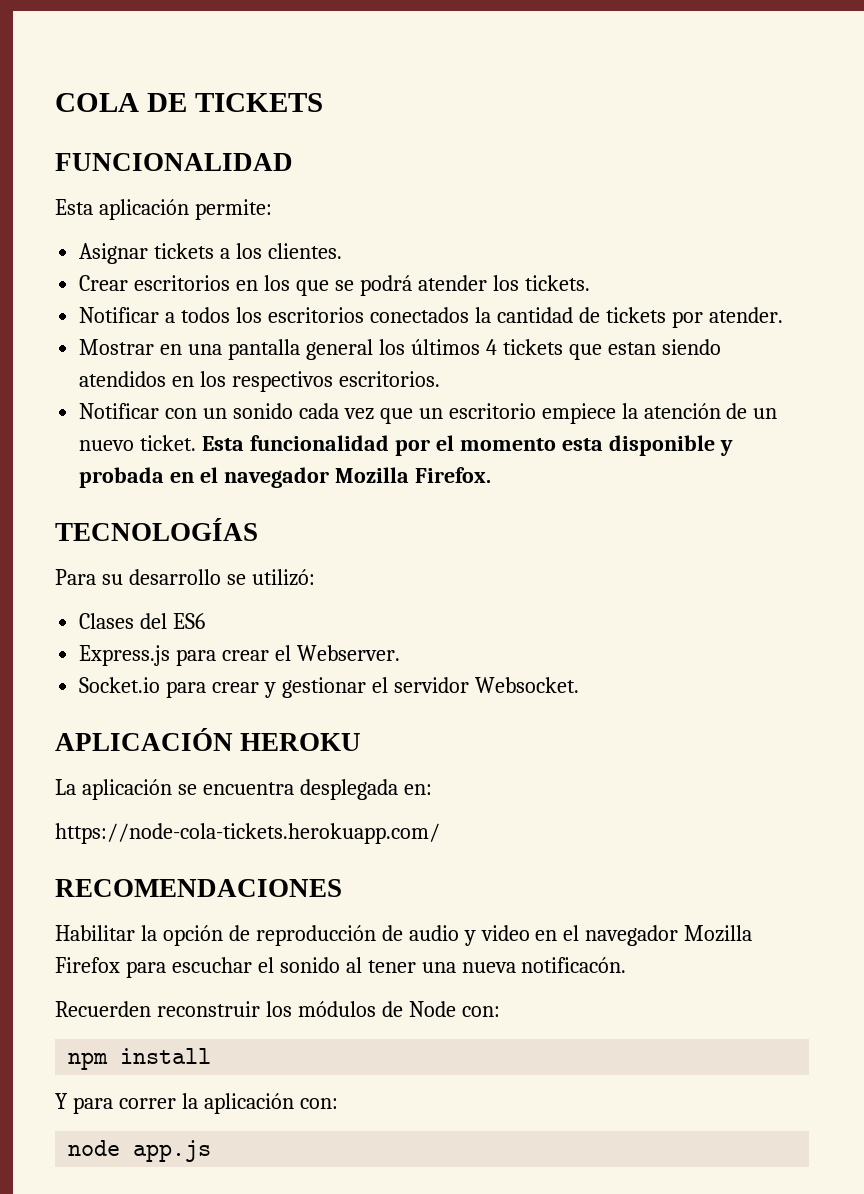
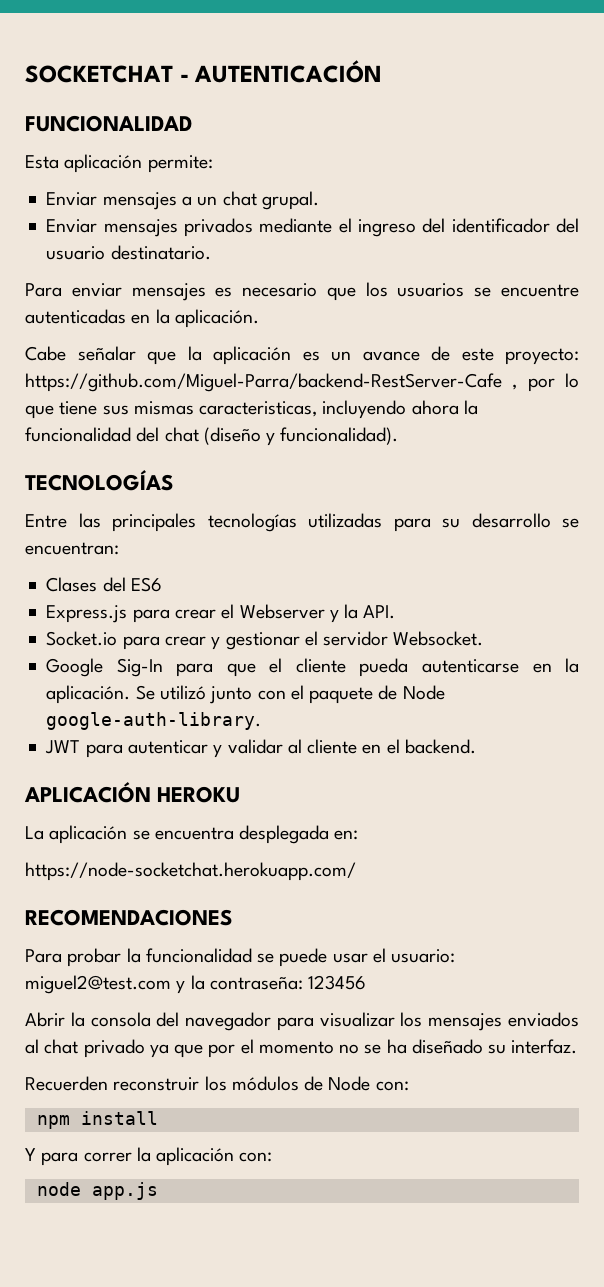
[55,93,323,112] COLA DE TICKETS -> [25,60,383,83] SOCKETCHAT - AUTENTICACIÓN
[79,243,342,264] [79,275,590,296] [79,307,783,328] [79,339,721,360] [79,371,440,392] [79,403,778,424] [79,435,733,456] [79,467,491,488] [55,518,258,541] [55,569,96,585] Asignar tickets a los clientes. // Crear escritorios en los que se podrá atender los tickets. // Notificar a todos los escritorios conectados la cantidad de tickets por atender. // Mostrar en una pantalla general los últimos 4 tickets que estan siendo atendidos en los respectivos escritorios. // Notificar con un sonido cada vez que un escritorio empiece la atención de un nuevo ticket. Esta funcionalidad por el momento esta disponible y probada en el navegador Mozilla Firefox. // TECNOLOGÍAS // Para -> [46,191,319,210] [46,218,580,237] [46,245,211,260] [25,282,579,301] [25,309,259,328] [25,346,579,365] [25,373,580,392] [25,400,478,419] [25,427,399,446] [25,470,174,491] [25,513,431,532] Enviar mensajes a un chat grupal. // Enviar mensajes privados mediante el ingreso del identificador del usuario destinatario. // Para enviar mensajes es necesario que los usuarios se encuentre autenticadas en la aplicación. // Cabe señalar que la aplicación es un avance de este proyecto: https://github.com/Miguel-Parra/backend-RestServer-Cafe , por lo que tiene sus mismas caracteristicas, incluyendo ahora la funcionalidad del chat (diseño y funcionalidad). // TECNOLOGÍAS // Entre las principales tecnologías utilizadas para
[251,569,315,586] utilizó: -> [25,542,119,555] encuentran:
[296,645,400,661] Webserver. -> [239,604,396,623] Webserver y la API.
(579, 685) none -> [46,658,579,677] [46,685,445,704] [46,712,262,730] [45,739,476,758] // Google Sig-In para que el cliente pueda autenticarse en la aplicación. Se utilizó junto con el paquete de Node google-auth-library. // JWT para autenticar y validar al cliente en el backend.
[55,823,440,844] https://node-cola-tickets.herokuapp.com/ -> [25,862,356,881] https://node-socketchat.herokuapp.com/
[55,925,753,946] [55,957,627,978] Habilitar la opción de reproducción de audio y video en el navegador Mozilla Firefox para escuchar el sonido al tener una nueva notificacón. -> [25,948,456,967] [25,975,367,994] [25,1012,579,1031] [25,1039,578,1058] Para probar la funcionalidad se puede usar el usuario: miguel2@test.com y la contraseña: 123456 // Abrir la consola del navegador para visualizar los mensajes enviados al chat privado ya que por el momento no se ha diseñado su interfaz.

